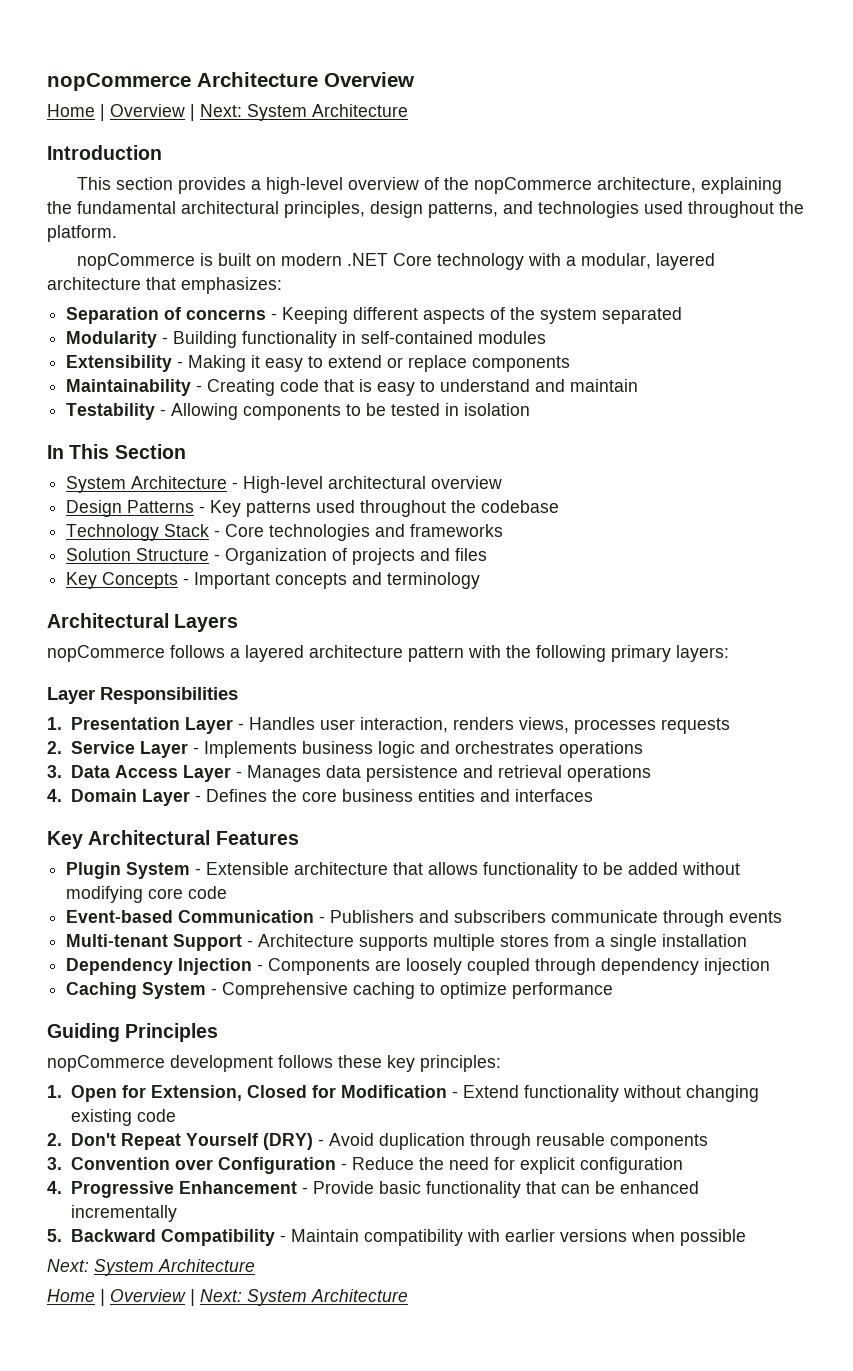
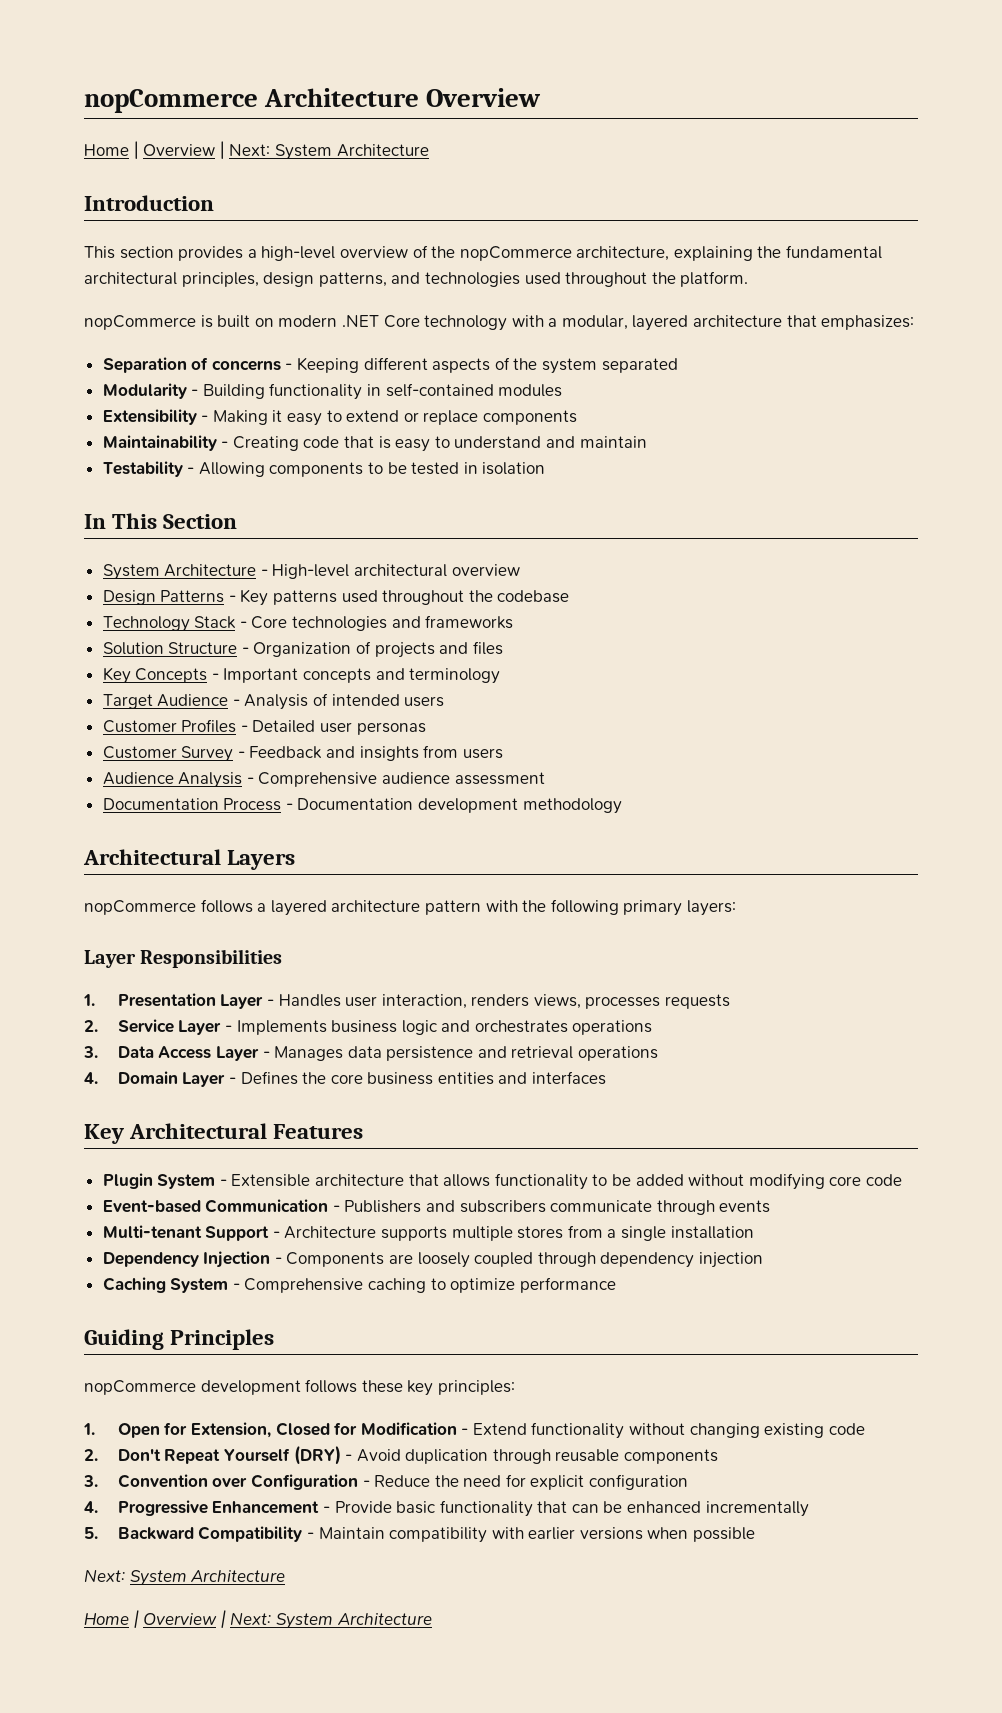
(481, 580) none -> [102,693,445,710] [102,719,426,735] [102,745,503,762] [102,772,545,788] [102,798,622,814] // Target Audience - Analysis of intended users // Customer Profiles - Detailed user personas // Customer Survey - Feedback and insights from users // Audience Analysis - Comprehensive audience assessment // Documentation Process - Documentation development methodology

